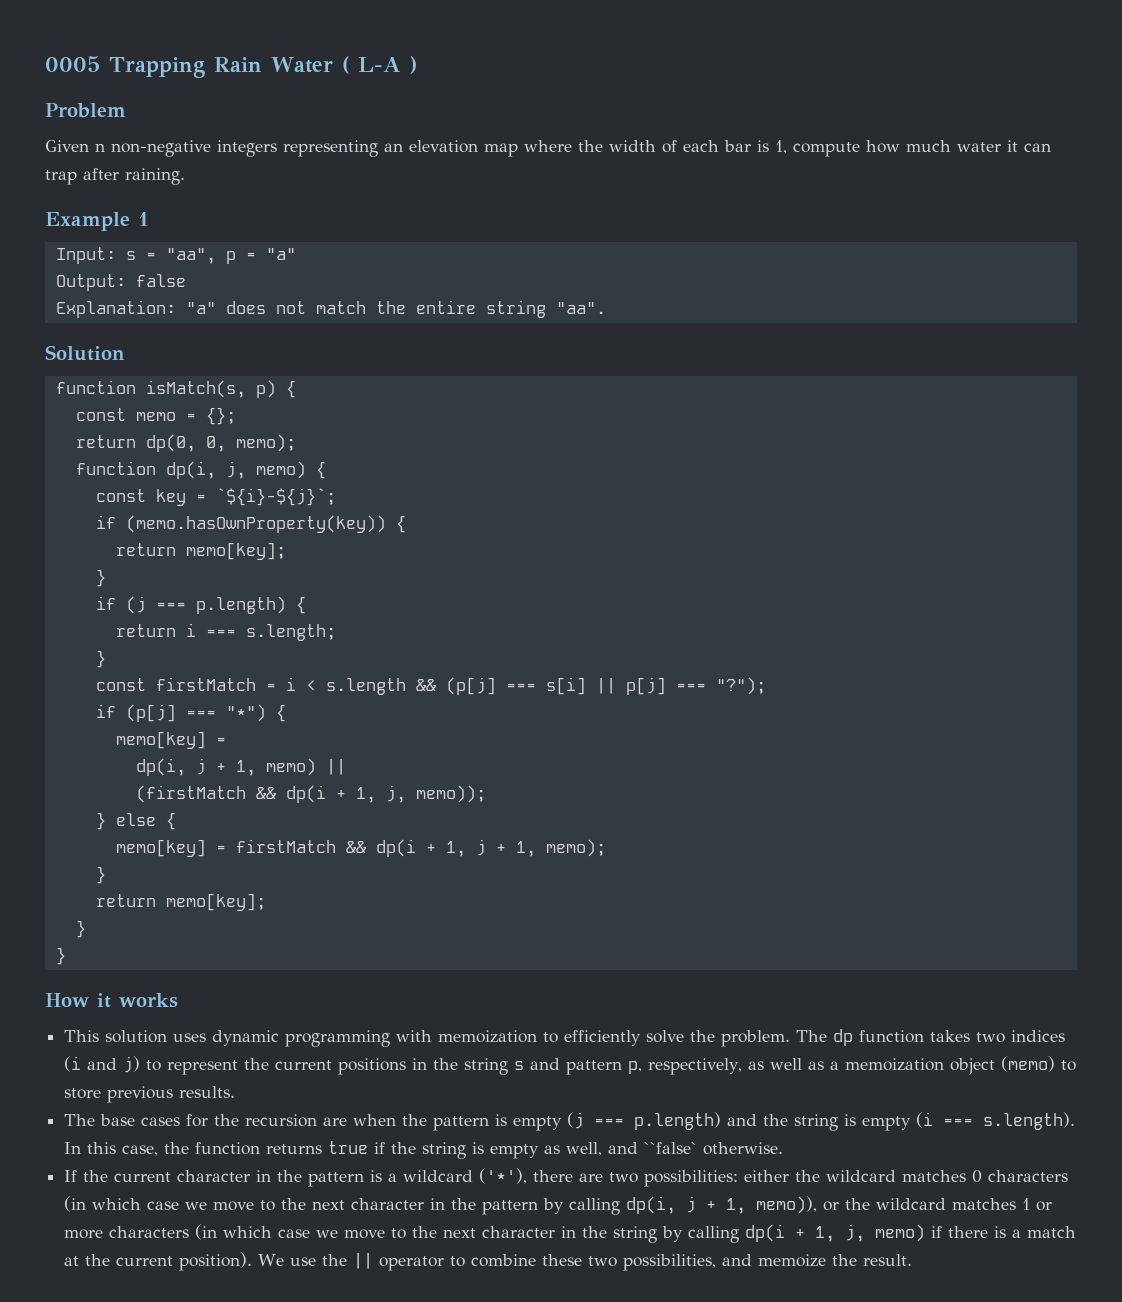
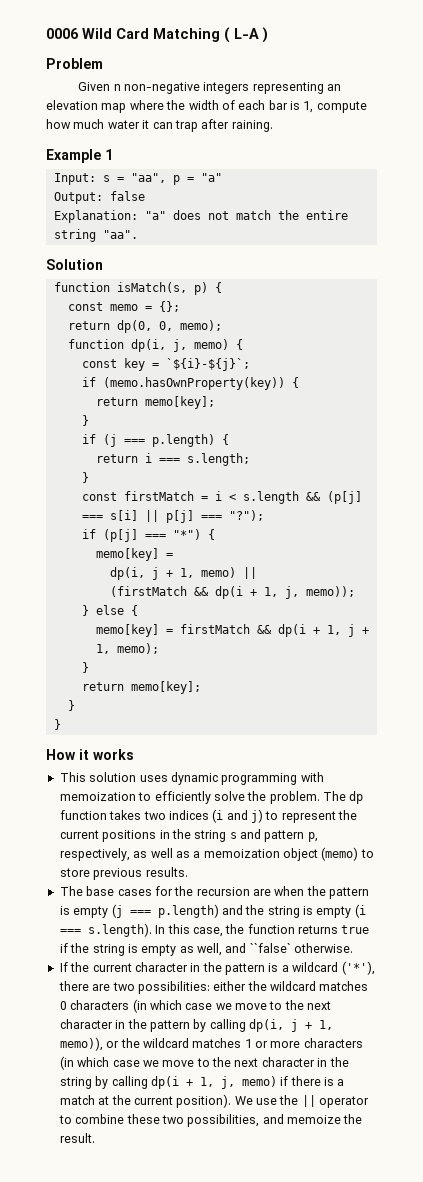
[45,56,333,78] 0005 Trapping Rain Water -> [46,28,220,42] 0006 Wild Card Matching

